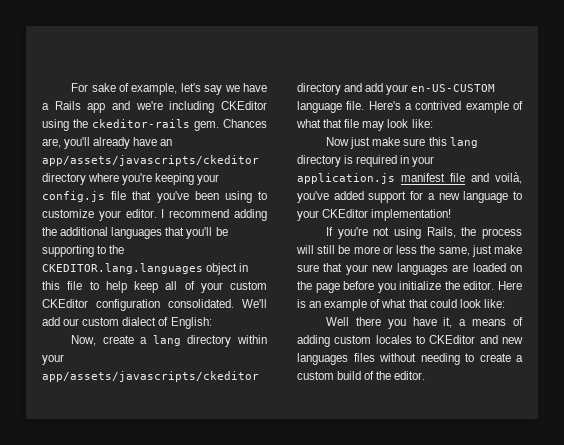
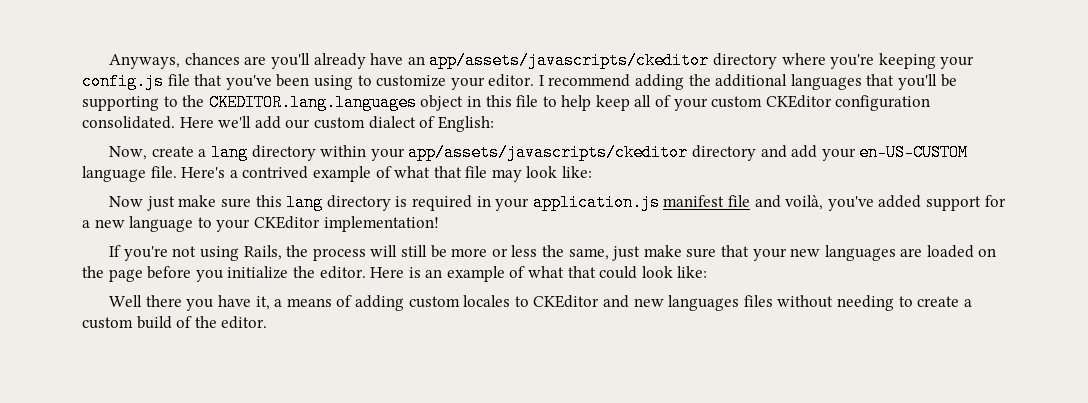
[71,83,267,95] [42,101,267,113] [42,119,267,131] [42,138,61,148] For sake of example, let's say we have a Rails app and we're including CKEditor using the ckeditor-rails gem. Chances are, -> [109,53,267,69] Anyways, chances are
[242,299,267,308] We'll -> [179,116,252,128] Here we'll

